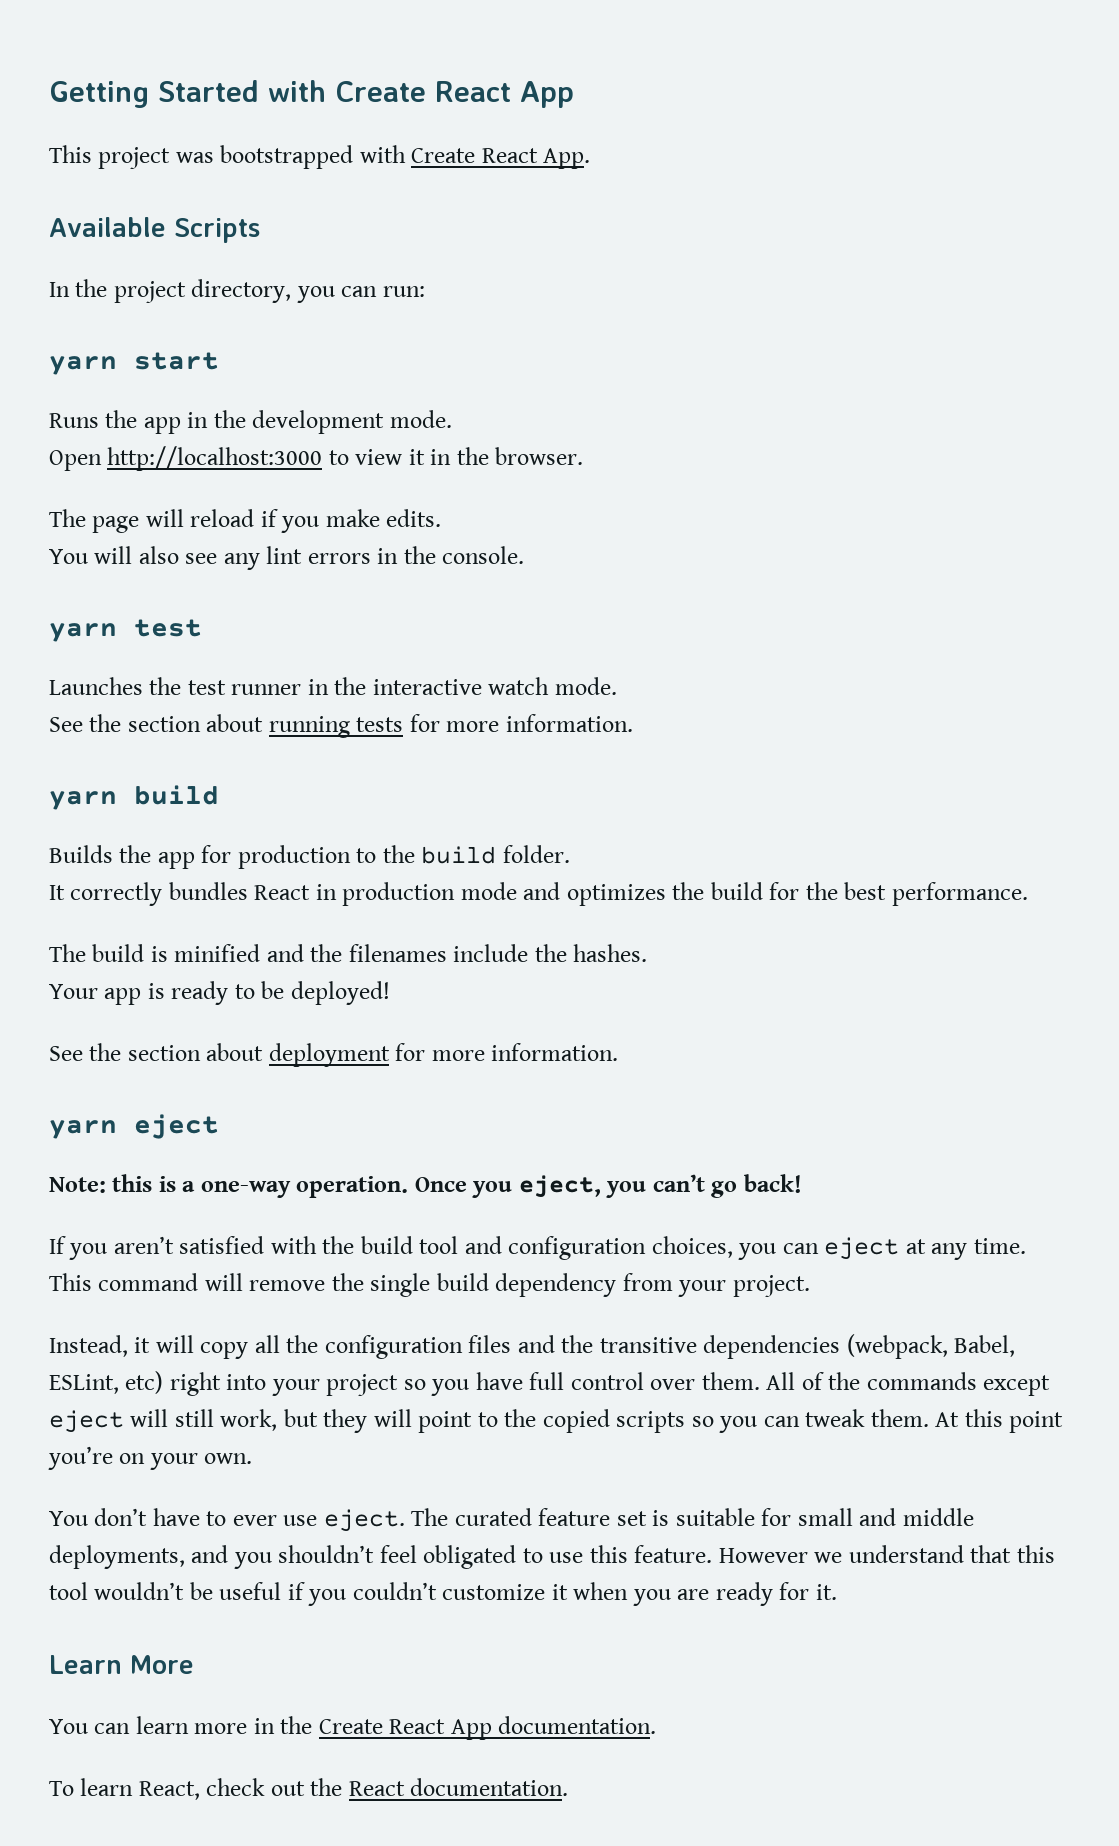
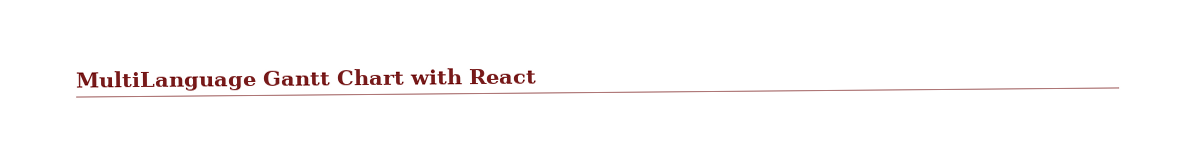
[49,80,574,108] [49,145,591,169] [49,217,260,243] [49,279,425,303] [49,352,219,375] [49,410,452,434] [49,446,584,471] [49,509,442,533] [49,546,525,570] [49,619,202,642] [49,677,617,695] [49,714,633,738] [49,785,219,810] [49,845,570,869] [49,882,1028,906] [49,944,648,962] [49,981,390,1005] [49,1043,619,1067] [49,1114,219,1139] [49,1174,802,1198] [49,1236,1026,1260] [49,1273,810,1297] [49,1334,1016,1359] [49,1371,1051,1396] [49,1409,1064,1433] [48,1446,253,1470] [49,1508,974,1532] [49,1545,1055,1569] [49,1582,837,1606] [49,1655,194,1674] [49,1716,657,1740] [49,1778,569,1800] Getting Started with Create React App // This project was bootstrapped with Create React App. // Available Scripts // In the project directory, you can run: // yarn start // Runs the app in the development mode. // Open http://localhost:3000 to view it in the browser. // The page will reload if you make edits. // You will also see any lint errors in the console. // yarn test // Launches the test runner in the interactive watch mode. // See the section about running tests for more information. // yarn build // Builds the app for production to the build folder. // It correctly bundles React in production mode and optimizes the build for the best performance. // The build is minified and the filenames include the hashes. // Your app is ready to be deployed! // See the section about deployment for more information. // yarn eject // Note: this is a one-way operation. Once you eject, you can’t go back! // If you aren’t satisfied with the build tool and configuration choices, you can eject at any time. This command will remove the single build dependency from your project. // Instead, it will copy all the configuration files and the transitive dependencies (webpack, Babel, ESLint, etc) right into your project so you have full control over them. All of the commands except eject will still work, but they will point to the copied scripts so you can tweak them. At this point you’re on your own. // You don’t have to ever use eject. The curated feature set is suitable for small and middle deployments, and you shouldn’t feel obligated to use this feature. However we understand that this tool wouldn’t be useful if you couldn’t customize it when you are ready for it. // Learn More // You can learn more in the Create React App documentation. // To learn React, check out the React documentation. -> [75,68,537,92] MultiLanguage Gantt Chart with React

